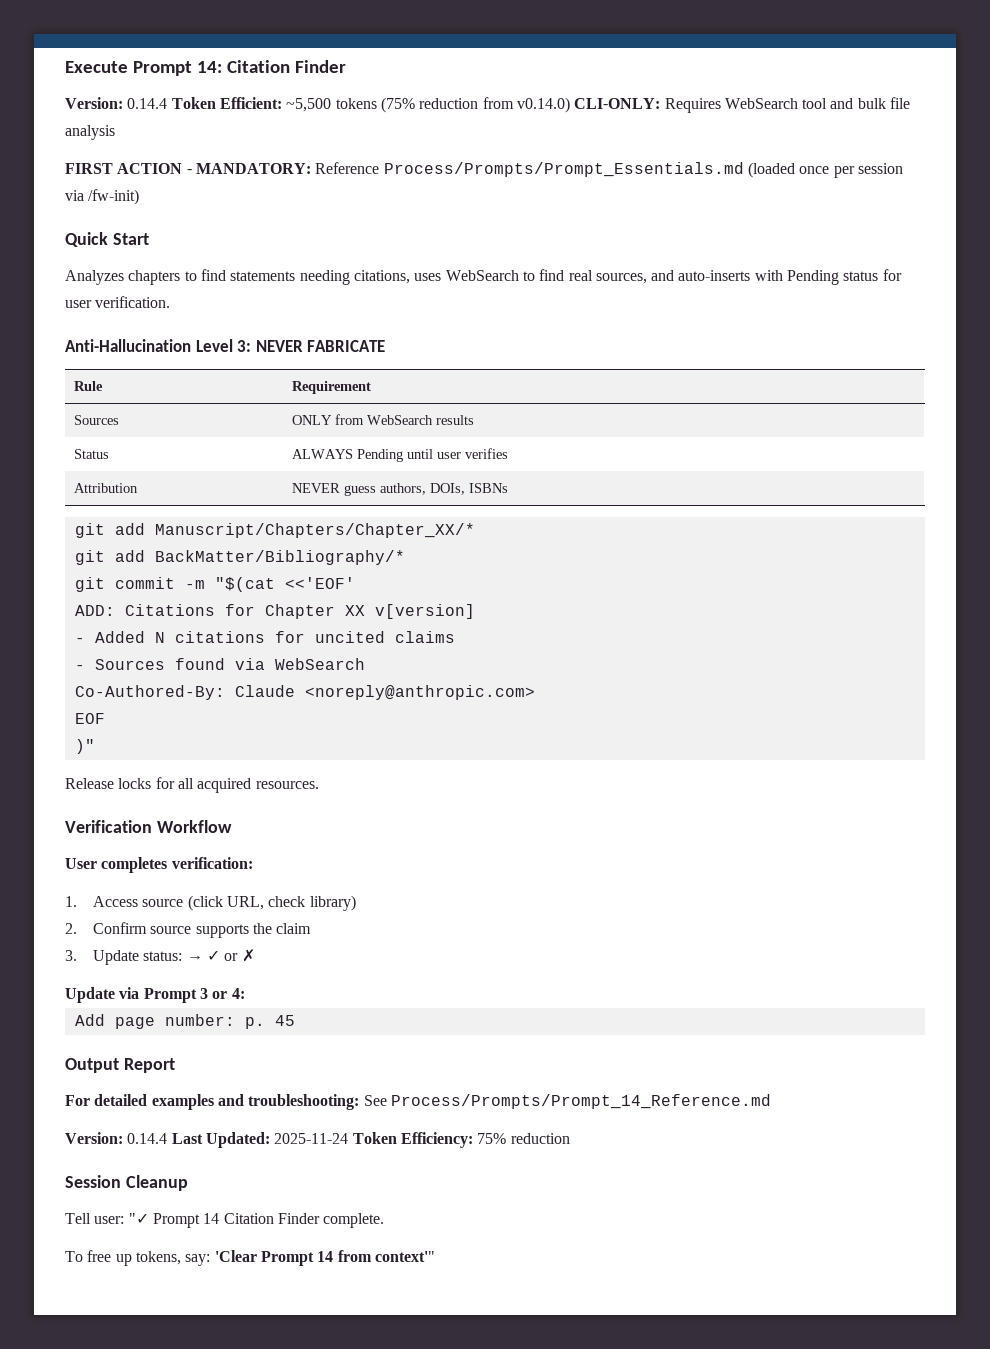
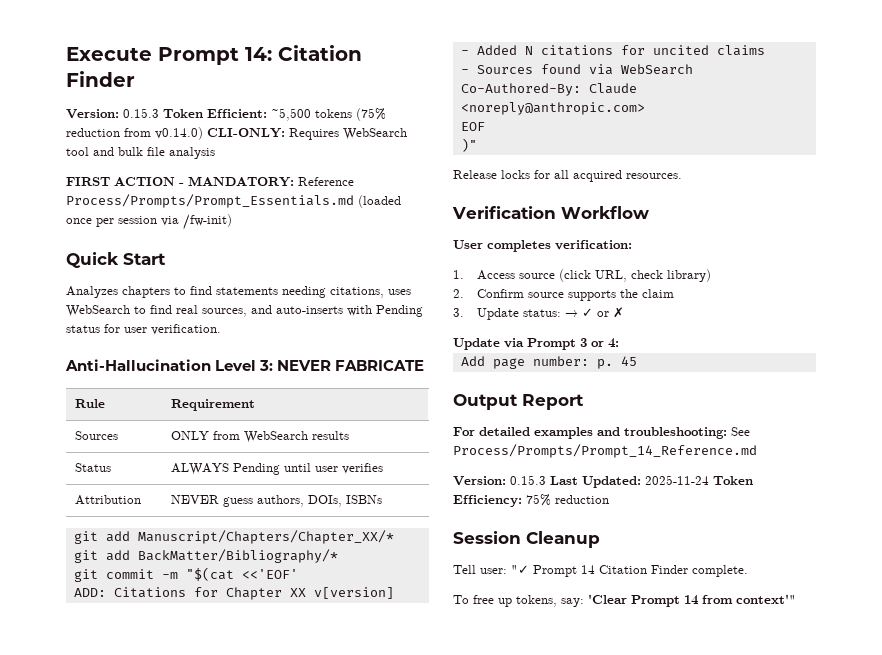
[127,98,168,109] 0.14.4 -> [123,108,159,118] 0.15.3
[127,1133,168,1144] 0.14.4 -> [510,475,546,485] 0.15.3

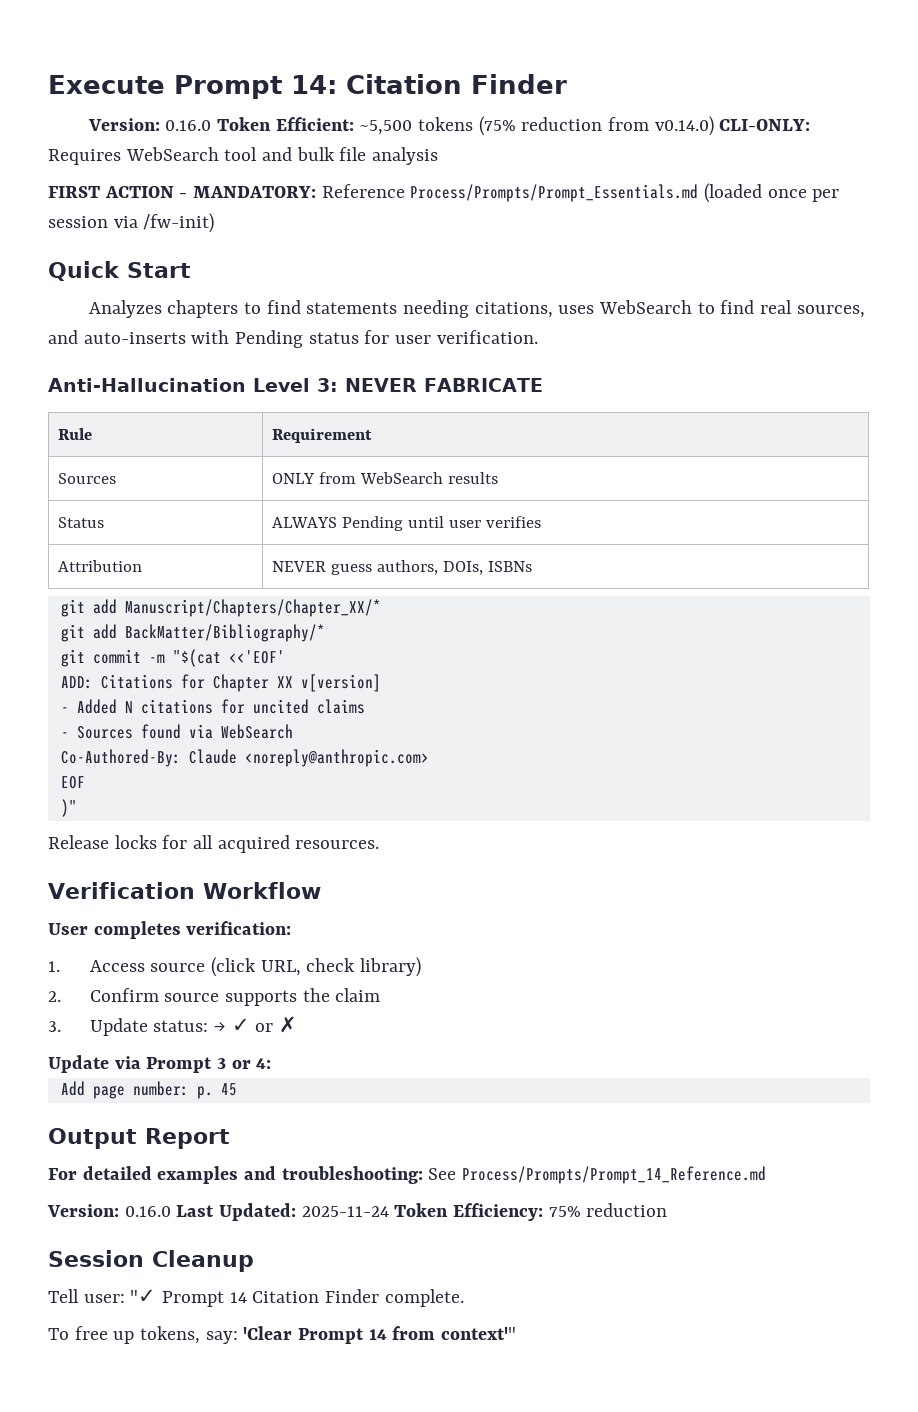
[123,108,159,118] 0.15.3 -> [165,120,212,131] 0.16.0
[510,475,546,485] 0.15.3 -> [124,1206,171,1217] 0.16.0

